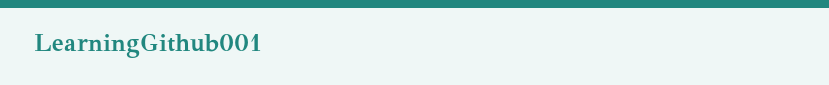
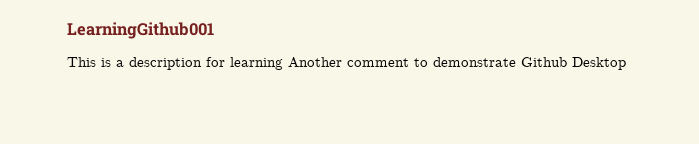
(262, 45) none -> [67,57,626,70] // This is a description for learning Another comment to demonstrate Github Desktop

